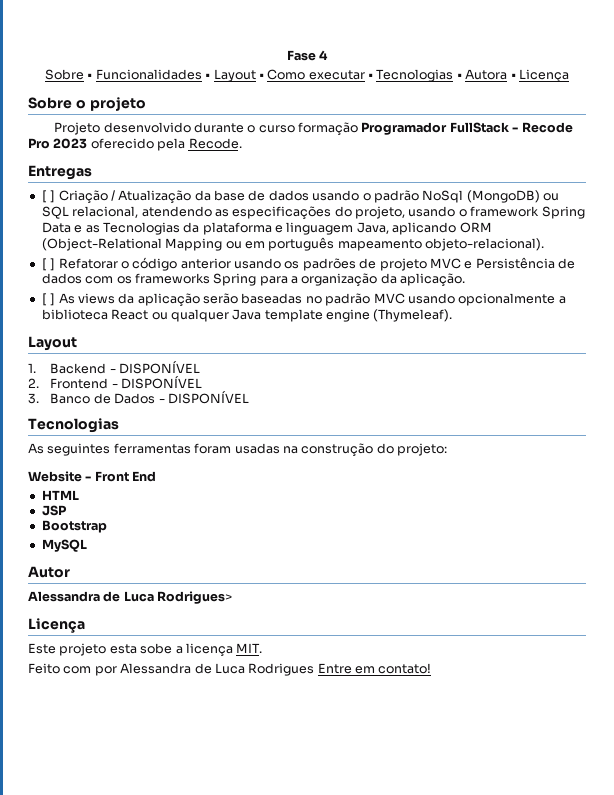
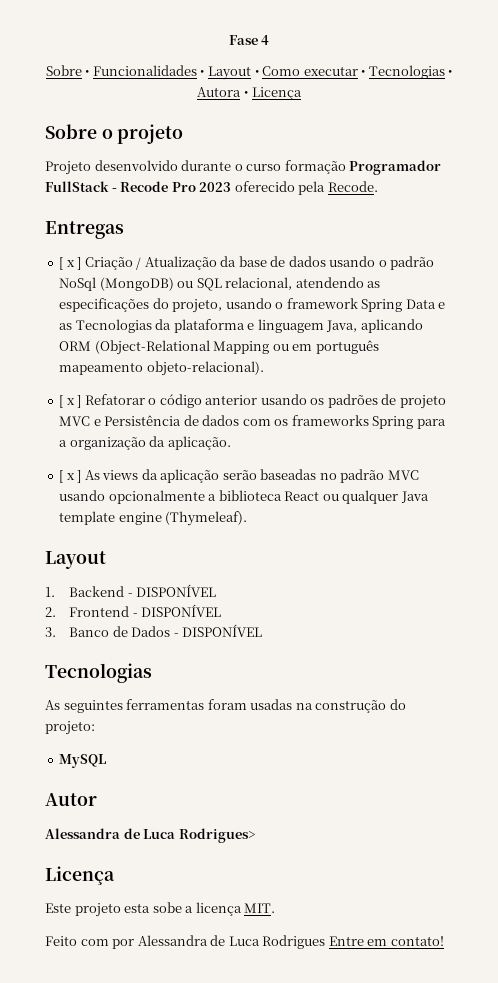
(47, 196) none -> [66,260,75,267] x
(47, 264) none -> [66,398,75,405] x
(47, 299) none -> [66,473,75,480] x
[28,471,157,482] [41,490,79,500] [41,505,67,516] [41,520,107,533] // Website - Front End // HTML // JSP // Bootstrap -> (95, 728) none

